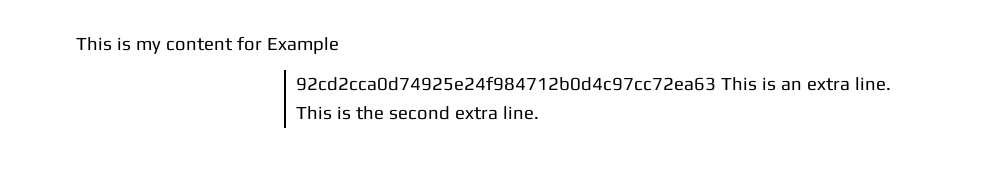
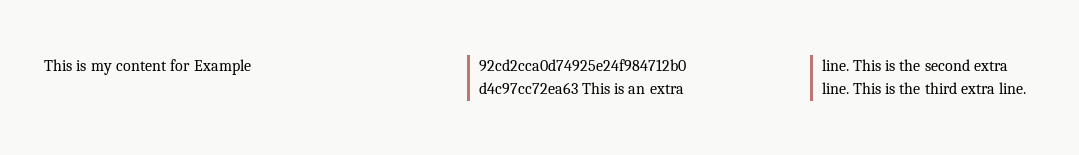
(540, 113) none -> [852,82,1027,94] This is the third extra line.

